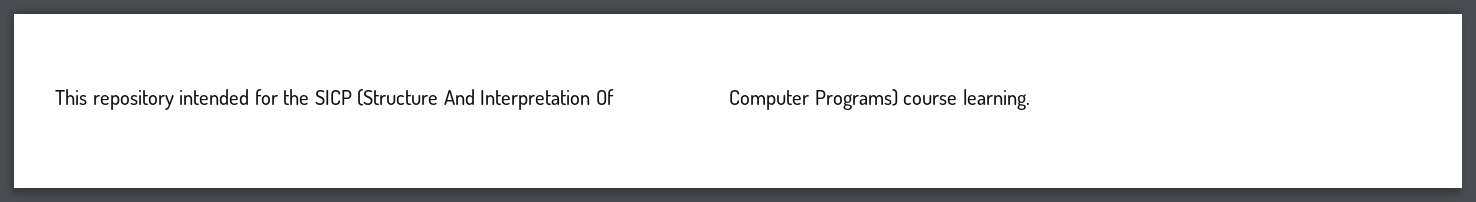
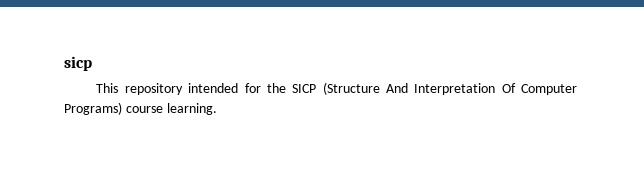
(55, 97) none -> [64,56,92,71] sicp //

